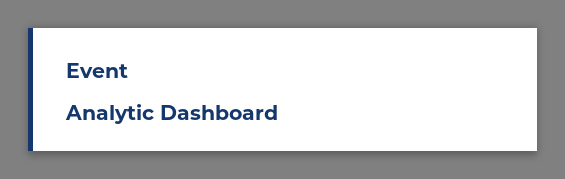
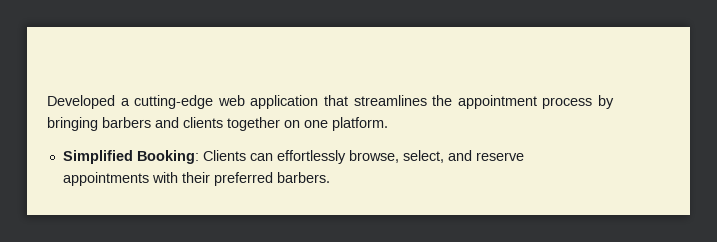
[66,63,128,78] [65,104,278,124] Event // Analytic Dashboard -> [47,95,615,109] [47,117,388,131] [62,150,524,164] [62,172,330,186] Developed a cutting-edge web application that streamlines the appointment process by bringing barbers and clients together on one platform. // Simplified Booking: Clients can effortlessly browse, select, and reserve appointments with their preferred barbers.

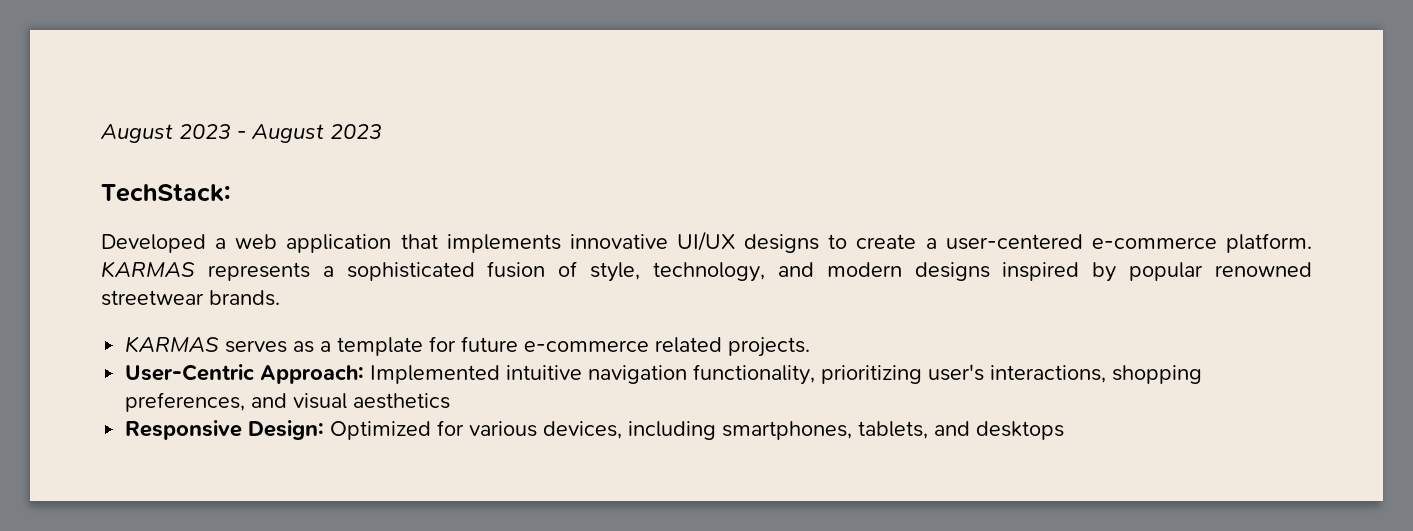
(47, 102) none -> [100,124,382,143] [101,184,231,202] August 2023 - August 2023 // TechStack: //
[134,95,214,109] cutting-edge -> (227, 243) none
[353,95,615,109] [47,117,388,131] [62,150,524,164] [62,172,330,186] streamlines the appointment process by bringing barbers and clients together on one platform. // Simplified Booking: Clients can effortlessly browse, select, and reserve appointments with their preferred barbers. -> [446,231,1312,253] [101,261,1313,282] [101,290,280,306] [125,336,811,357] [125,364,1203,385] [125,392,451,412] [125,420,1065,440] implements innovative UI/UX designs to create a user-centered e-commerce platform. KARMAS represents a sophisticated fusion of style, technology, and modern designs inspired by popular renowned streetwear brands. // KARMAS serves as a template for future e-commerce related projects. // User-Centric Approach: Implemented intuitive navigation functionality, prioritizing user's interactions, shopping preferences, and visual aesthetics // Responsive Design: Optimized for various devices, including smartphones, tablets, and desktops

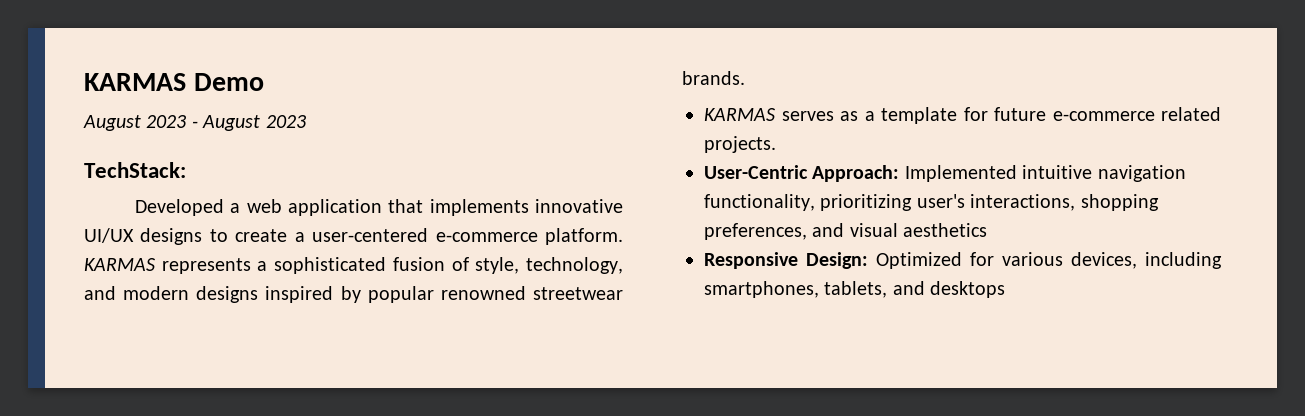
(100, 133) none -> [84,73,264,91] KARMAS Demo //

